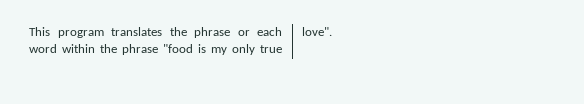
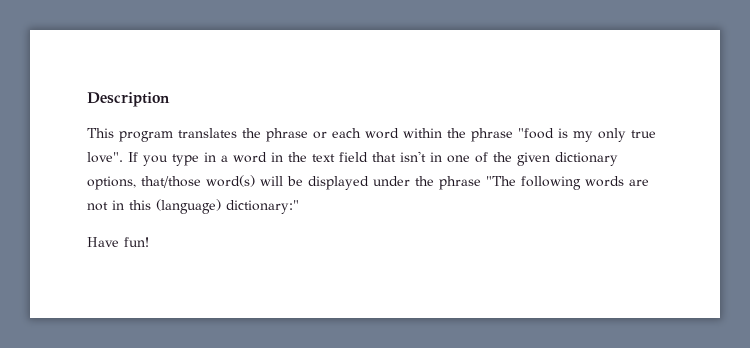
(29, 31) none -> [87,92,170,107] Description //
(332, 31) none -> [128,151,618,166] [87,175,649,190] [87,199,299,214] [87,237,149,247] If you type in a word in the text field that isn't in one of the given dictionary options, that/those word(s) will be displayed under the phrase "The following words are not in this (language) dictionary:" // Have fun!

